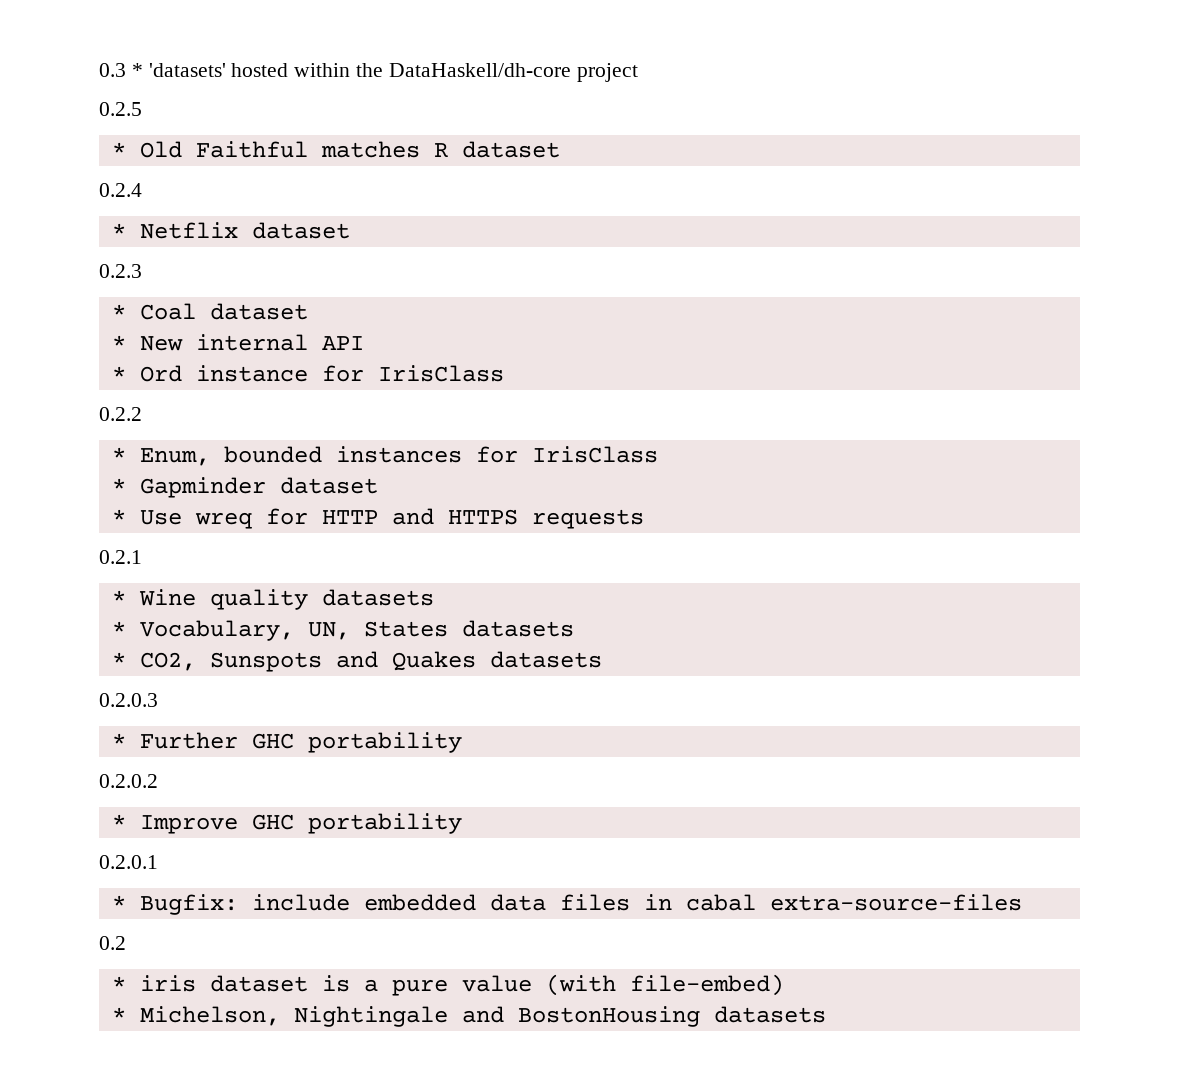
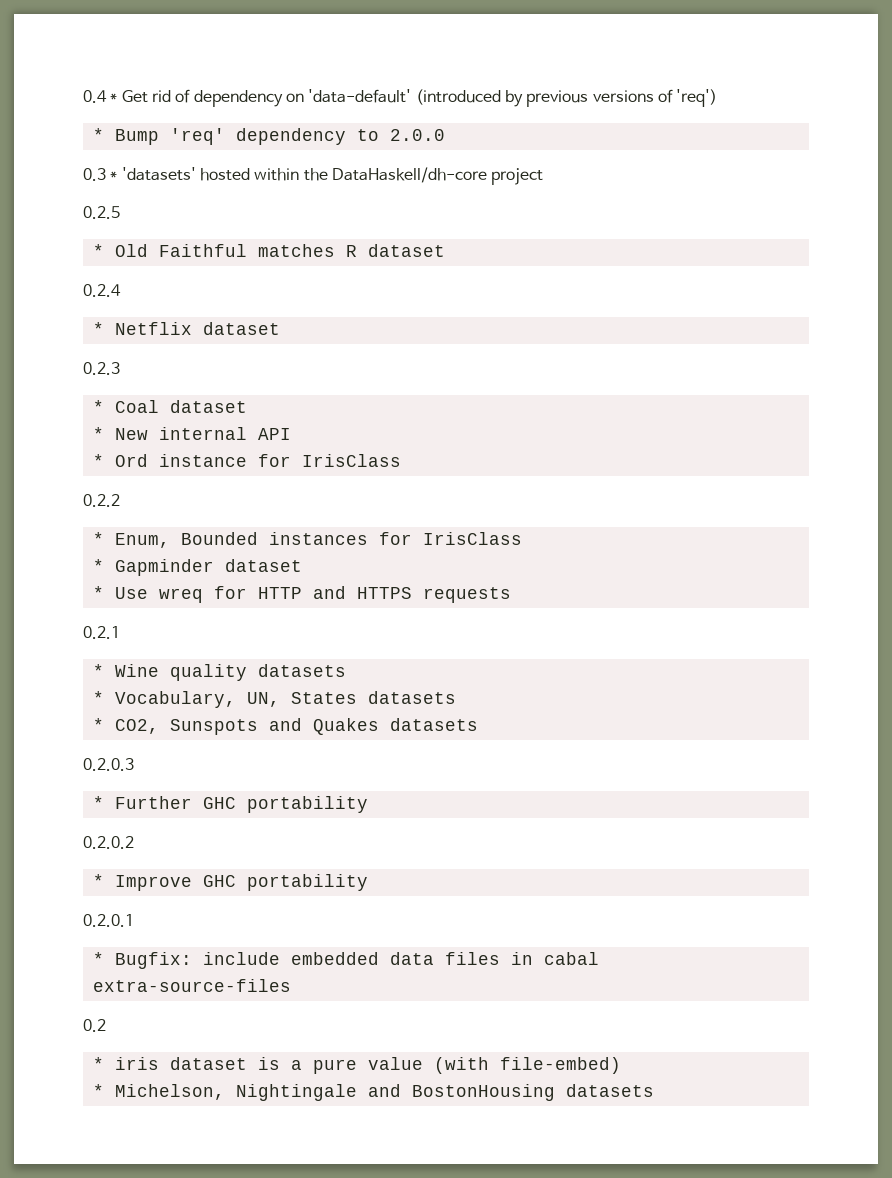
(99, 70) none -> [83,89,718,107] [92,128,445,145] 0.4 * Get rid of dependency on 'data-default' (introduced by previous versions of 'req') // * Bump 'req' dependency to 2.0.0 //
[223,446,322,463] bounded -> [180,532,258,545] Bounded

